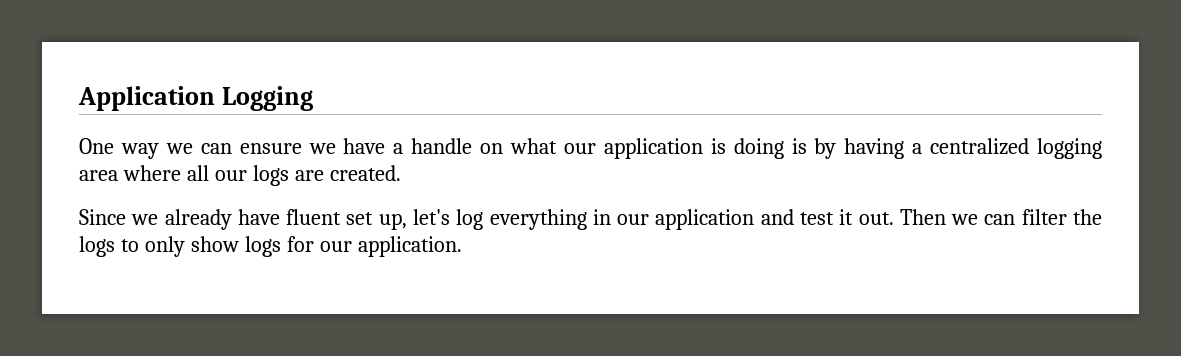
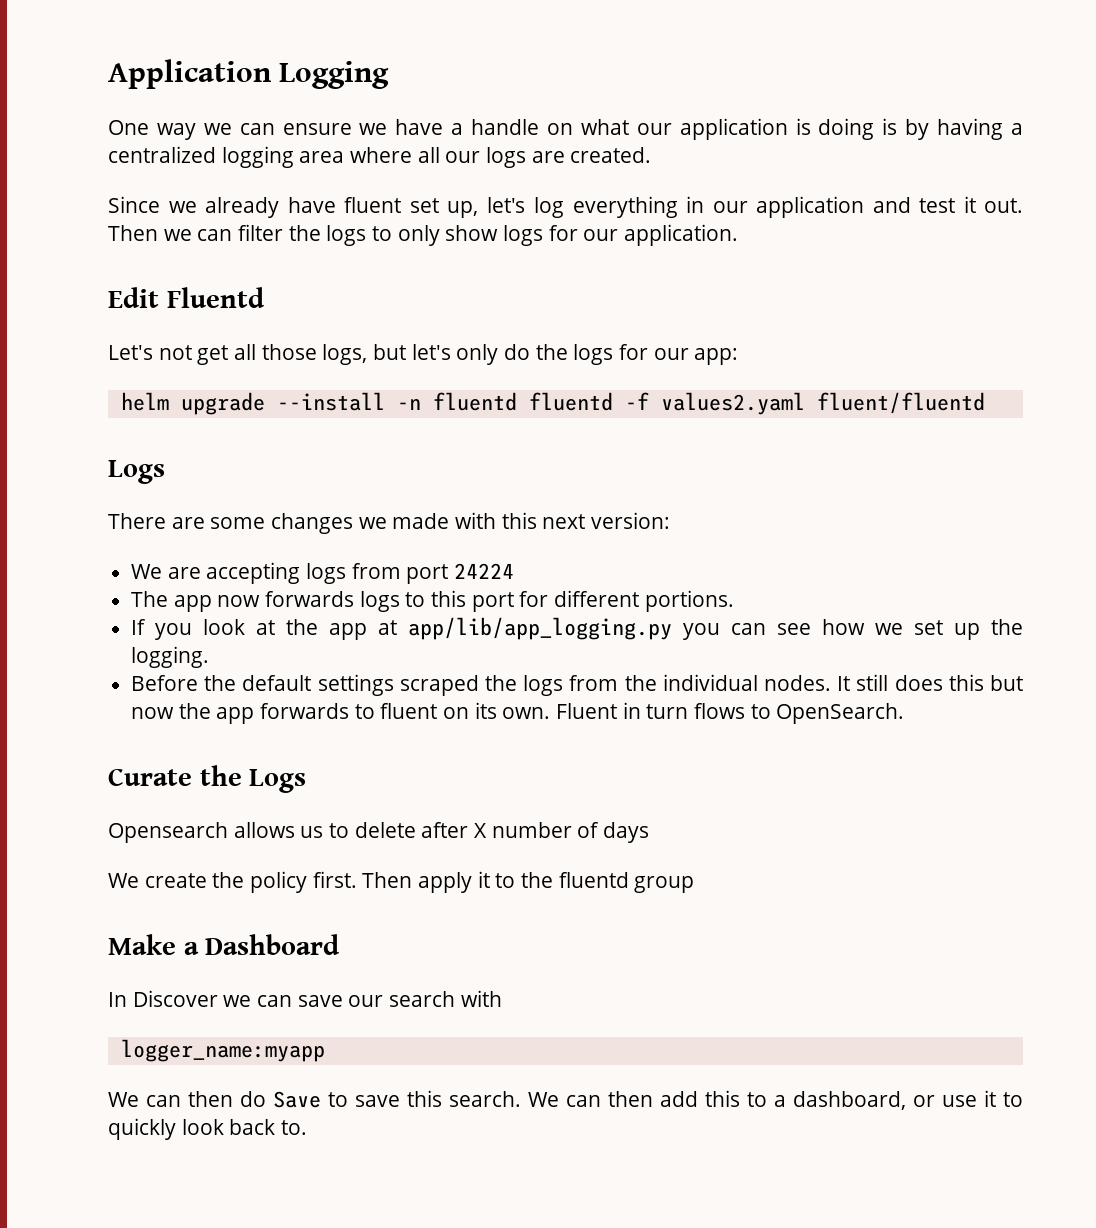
(462, 246) none -> [108,287,265,308] [108,344,739,365] [120,392,985,415] [108,460,165,484] [108,512,671,534] [131,562,515,584] [131,590,734,612] [131,617,1023,640] [131,646,210,668] [131,674,1023,696] [131,702,905,724] [108,765,307,793] [108,822,650,843] [108,871,695,893] [108,934,341,955] [108,990,502,1007] [120,1039,325,1062] [108,1090,1023,1110] [108,1118,308,1140] // Edit Fluentd // Let's not get all those logs, but let's only do the logs for our app: // helm upgrade --install -n fluentd fluentd -f values2.yaml fluent/fluentd // Logs // There are some changes we made with this next version: // We are accepting logs from port 24224 // The app now forwards logs to this port for different portions. // If you look at the app at app/lib/app_logging.py you can see how we set up the logging. // Before the default settings scraped the logs from the individual nodes. It still does this but now the app forwards to fluent on its own. Fluent in turn flows to OpenSearch. // Curate the Logs // Opensearch allows us to delete after X number of days // We create the policy first. Then apply it to the fluentd group // Make a Dashboard // In Discover we can save our search with // logger_name:myapp // We can then do Save to save this search. We can then add this to a dashboard, or use it to quickly look back to.

